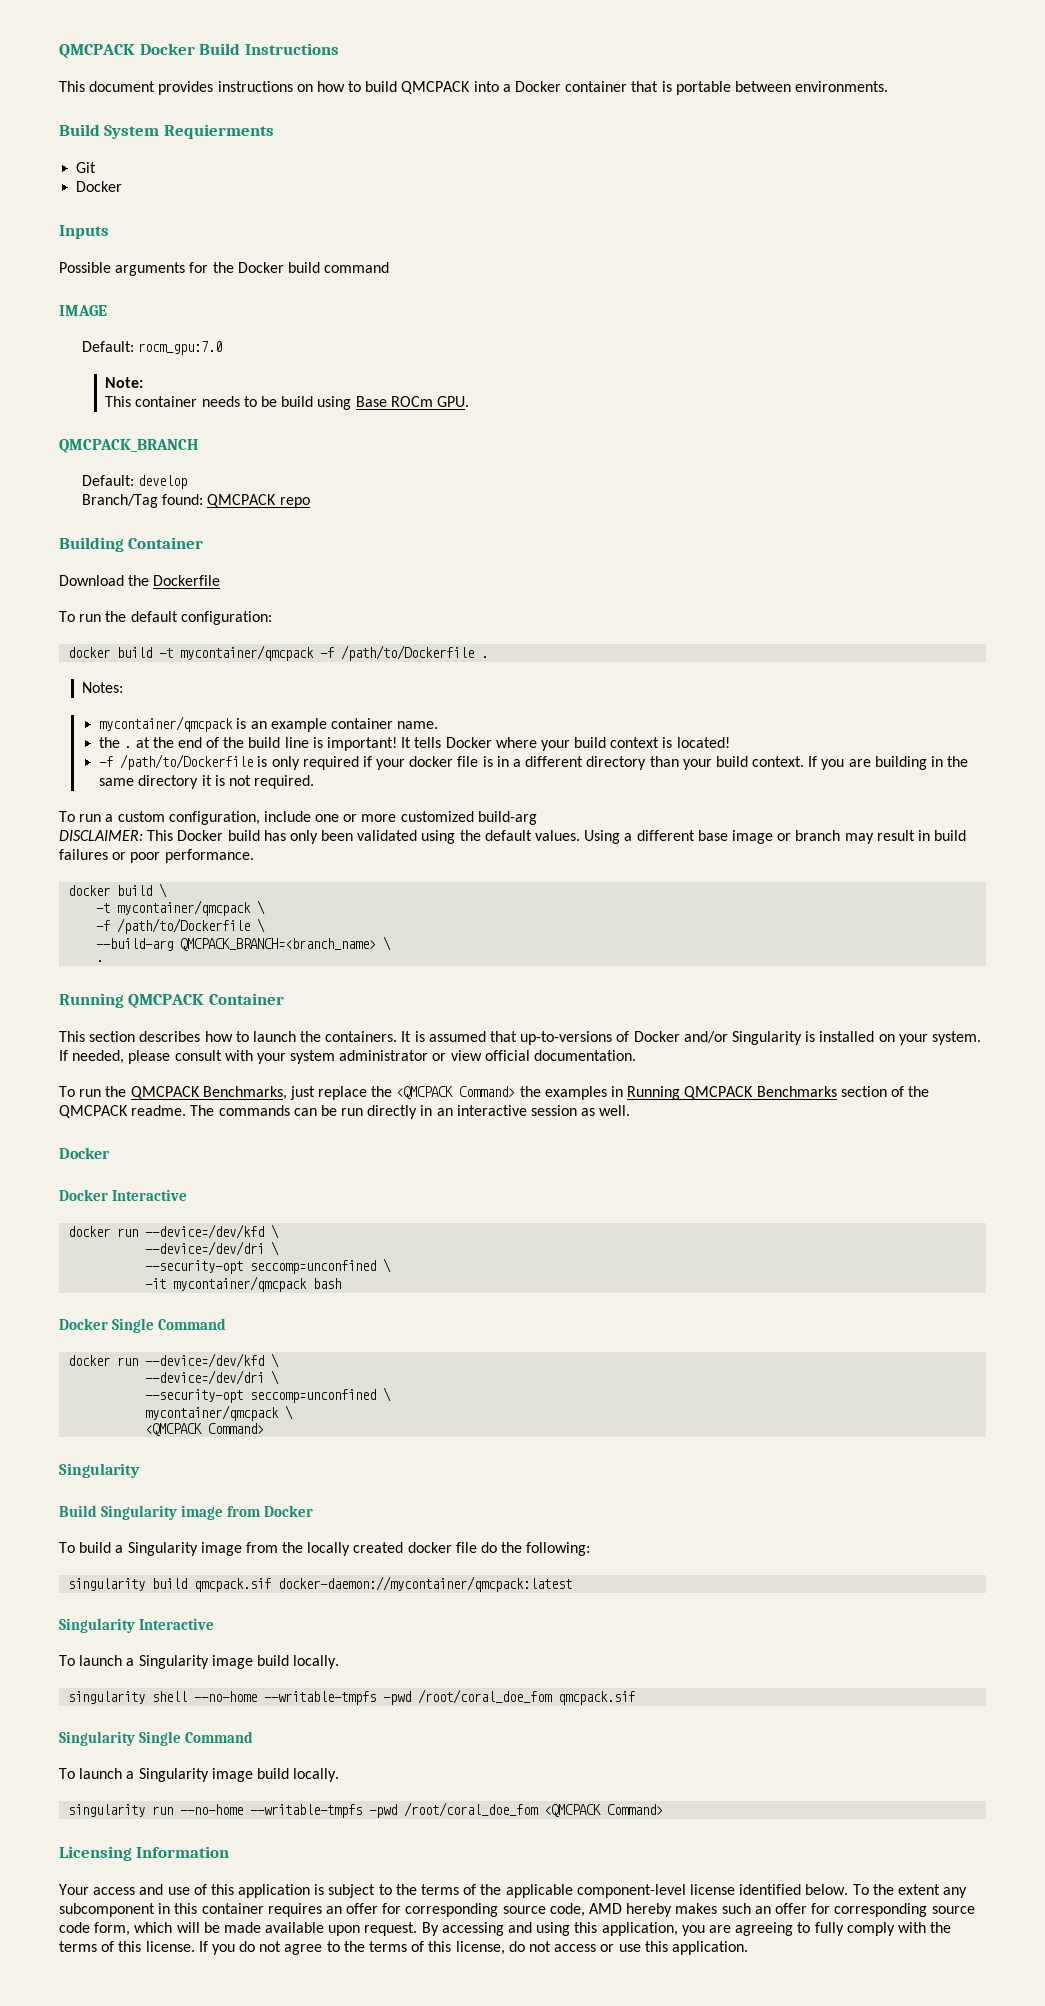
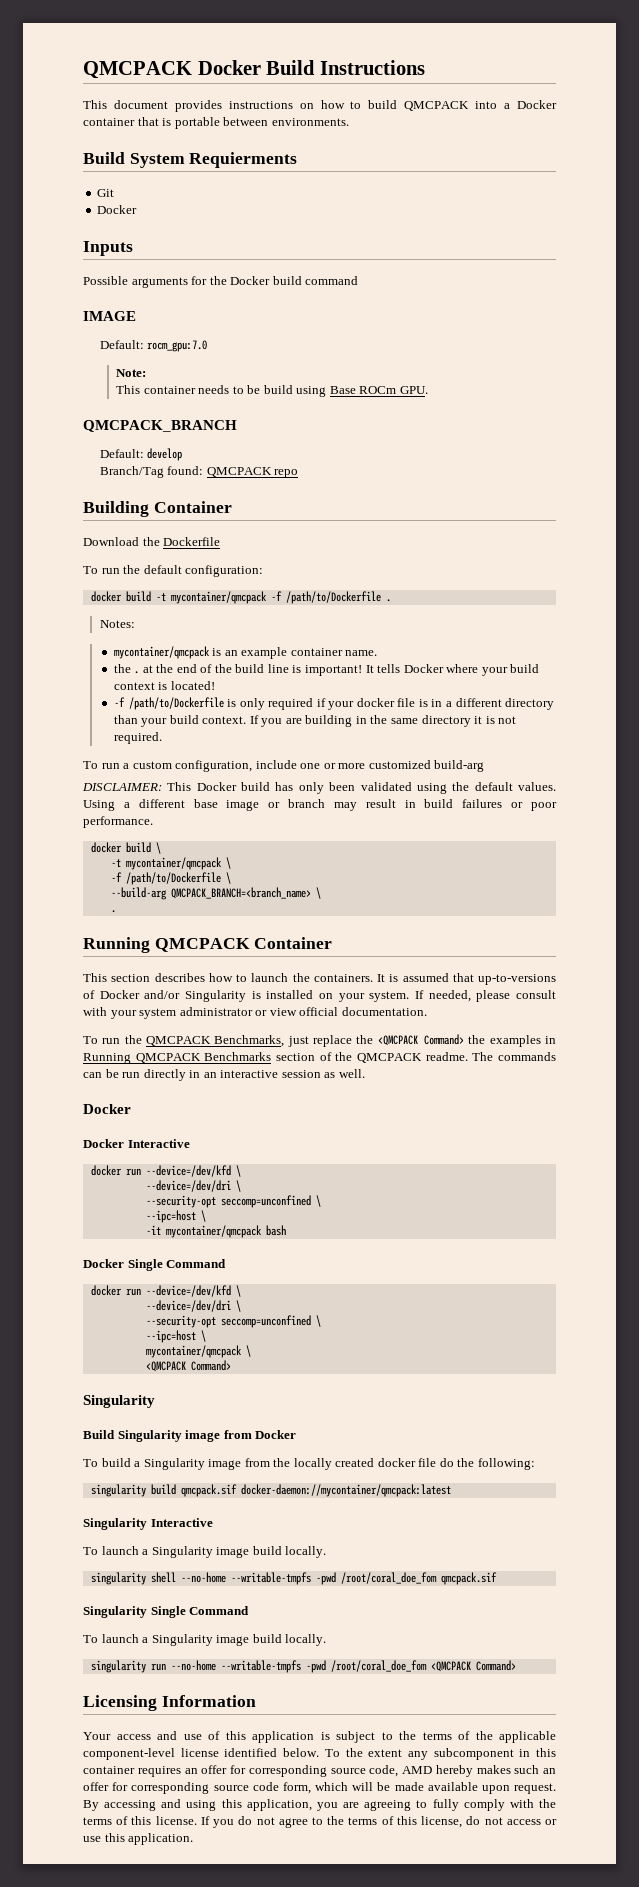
(392, 1265) none -> [145,1210,206,1223] // --ipc=host \
(392, 1394) none -> [145,1330,206,1343] // --ipc=host \

